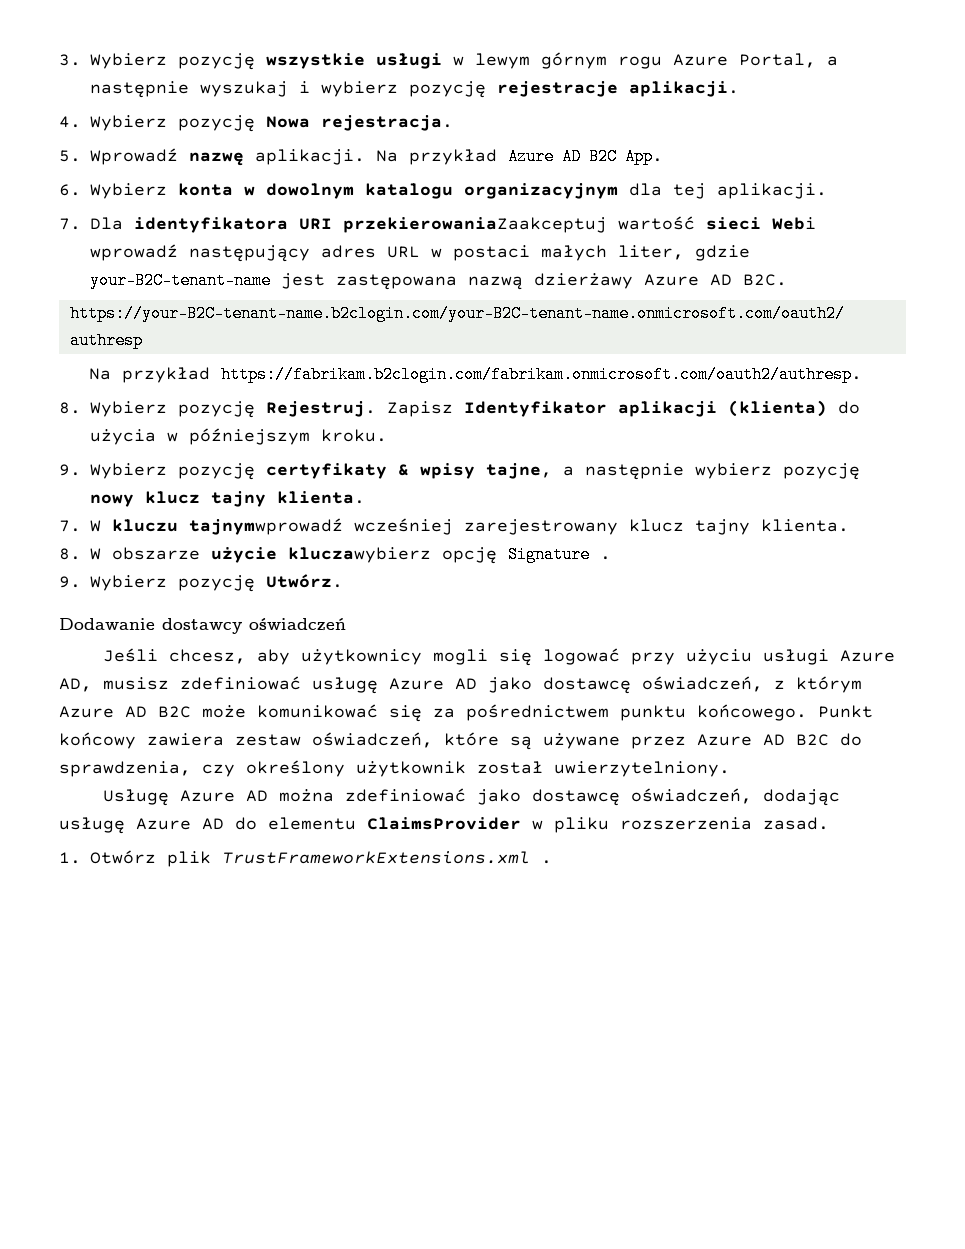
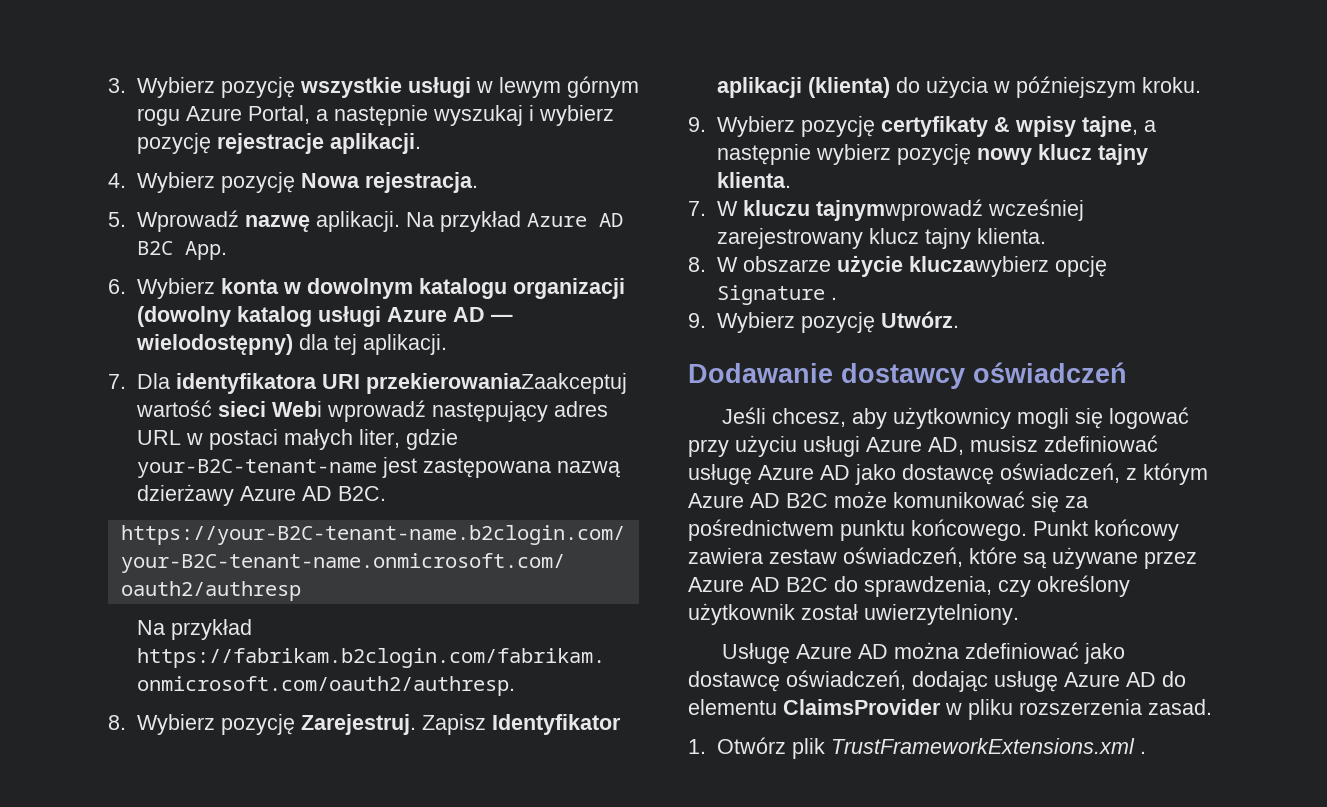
[464,183,618,199] organizacyjnym -> [512,278,625,299] [136,306,513,327] [135,334,293,355] organizacji (dowolny katalog usługi Azure AD — wielodostępny)
[266,401,376,417] Rejestruj. -> [300,714,416,735] Zarejestruj.

